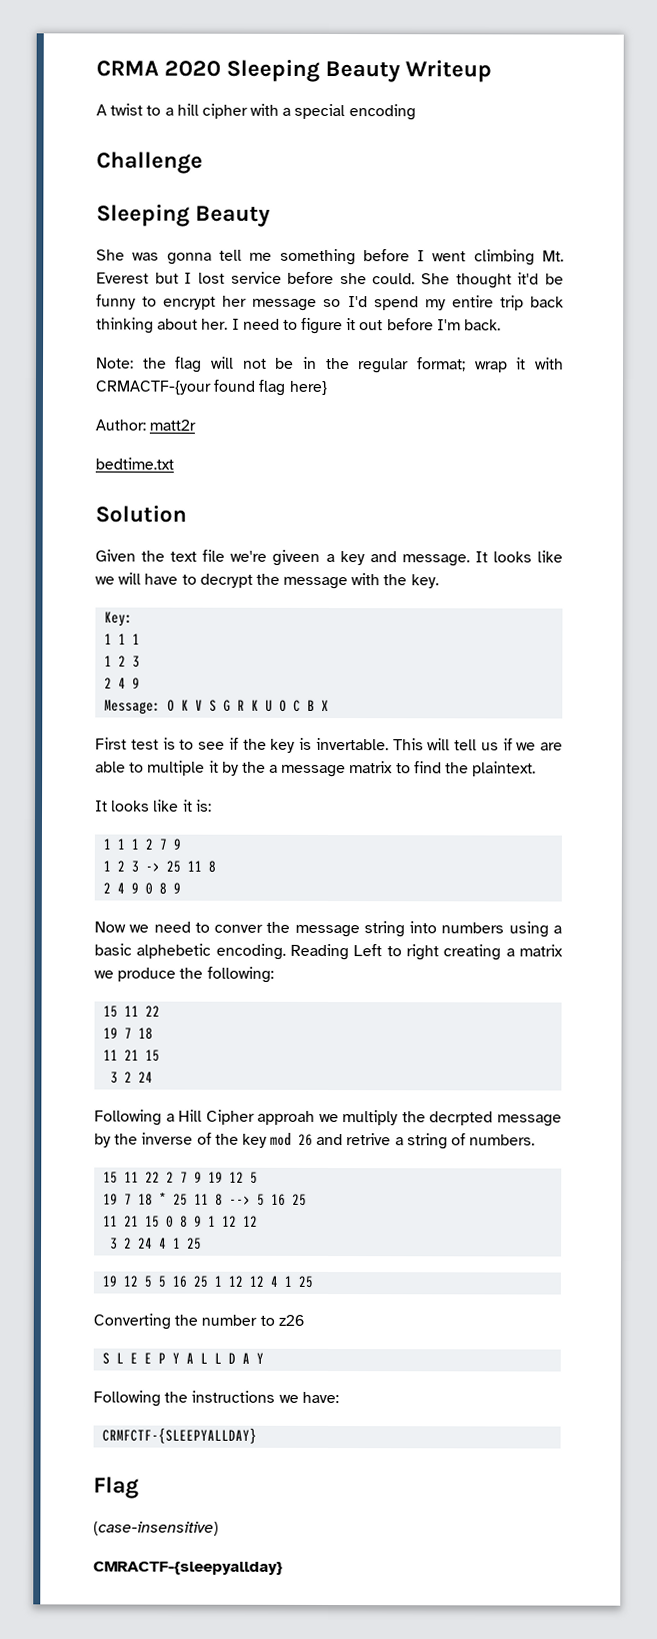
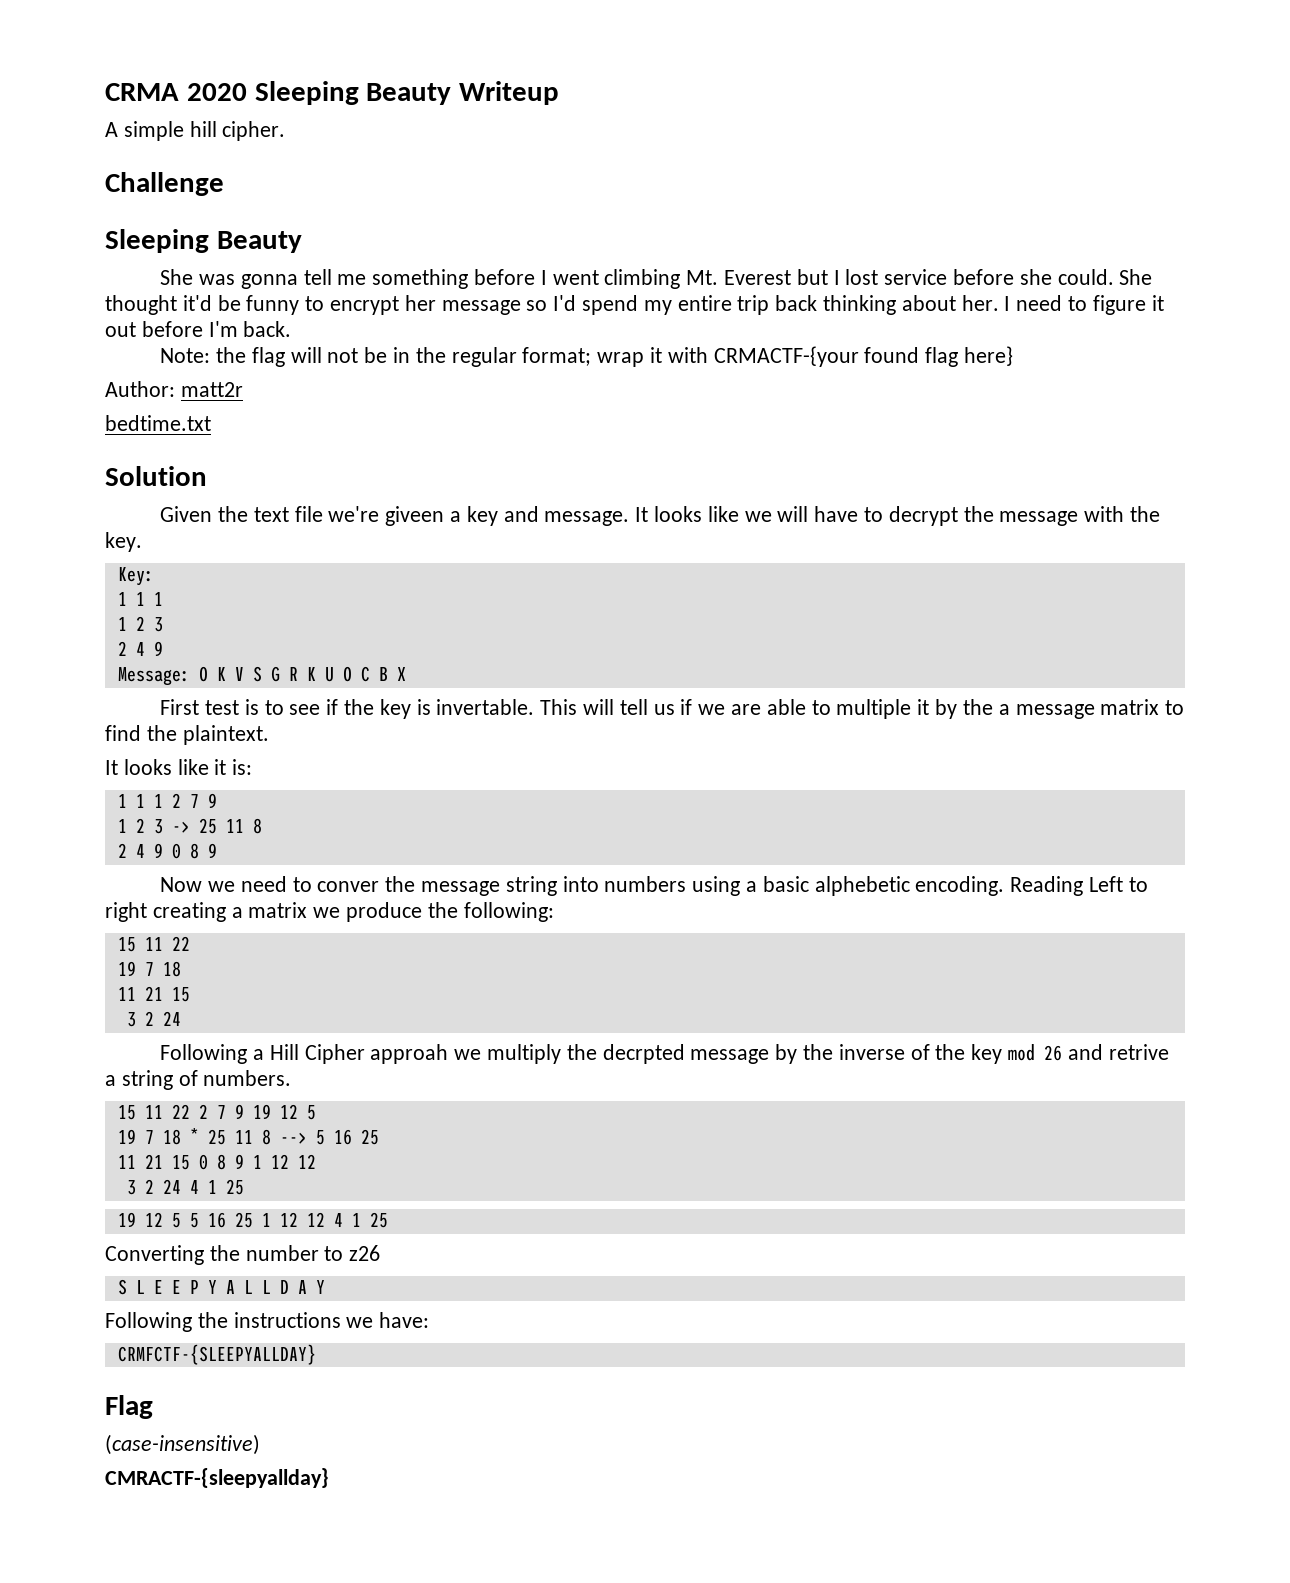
[110,103,416,121] twist to a hill cipher with a special encoding -> [123,121,286,141] simple hill cipher.

